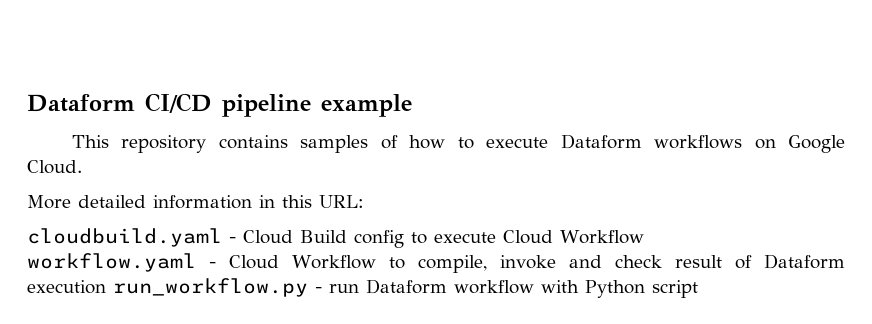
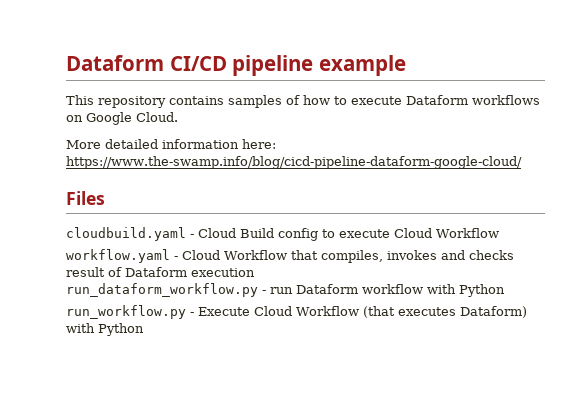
[259,195,364,208] in this URL: -> [242,139,276,149] [66,156,522,169] [66,191,105,205] here: https://www.the-swamp.info/blog/cicd-pipeline-dataform-google-cloud/ // Files
[388,255,662,273] to compile, invoke and check -> [291,250,514,263] that compiles, invokes and checks
[113,278,308,297] run_workflow.py -> [66,283,258,297] // run_dataform_workflow.py
[652,280,698,298] script -> [66,305,527,319] [66,323,144,336] // run_workflow.py - Execute Cloud Workflow (that executes Dataform) with Python

